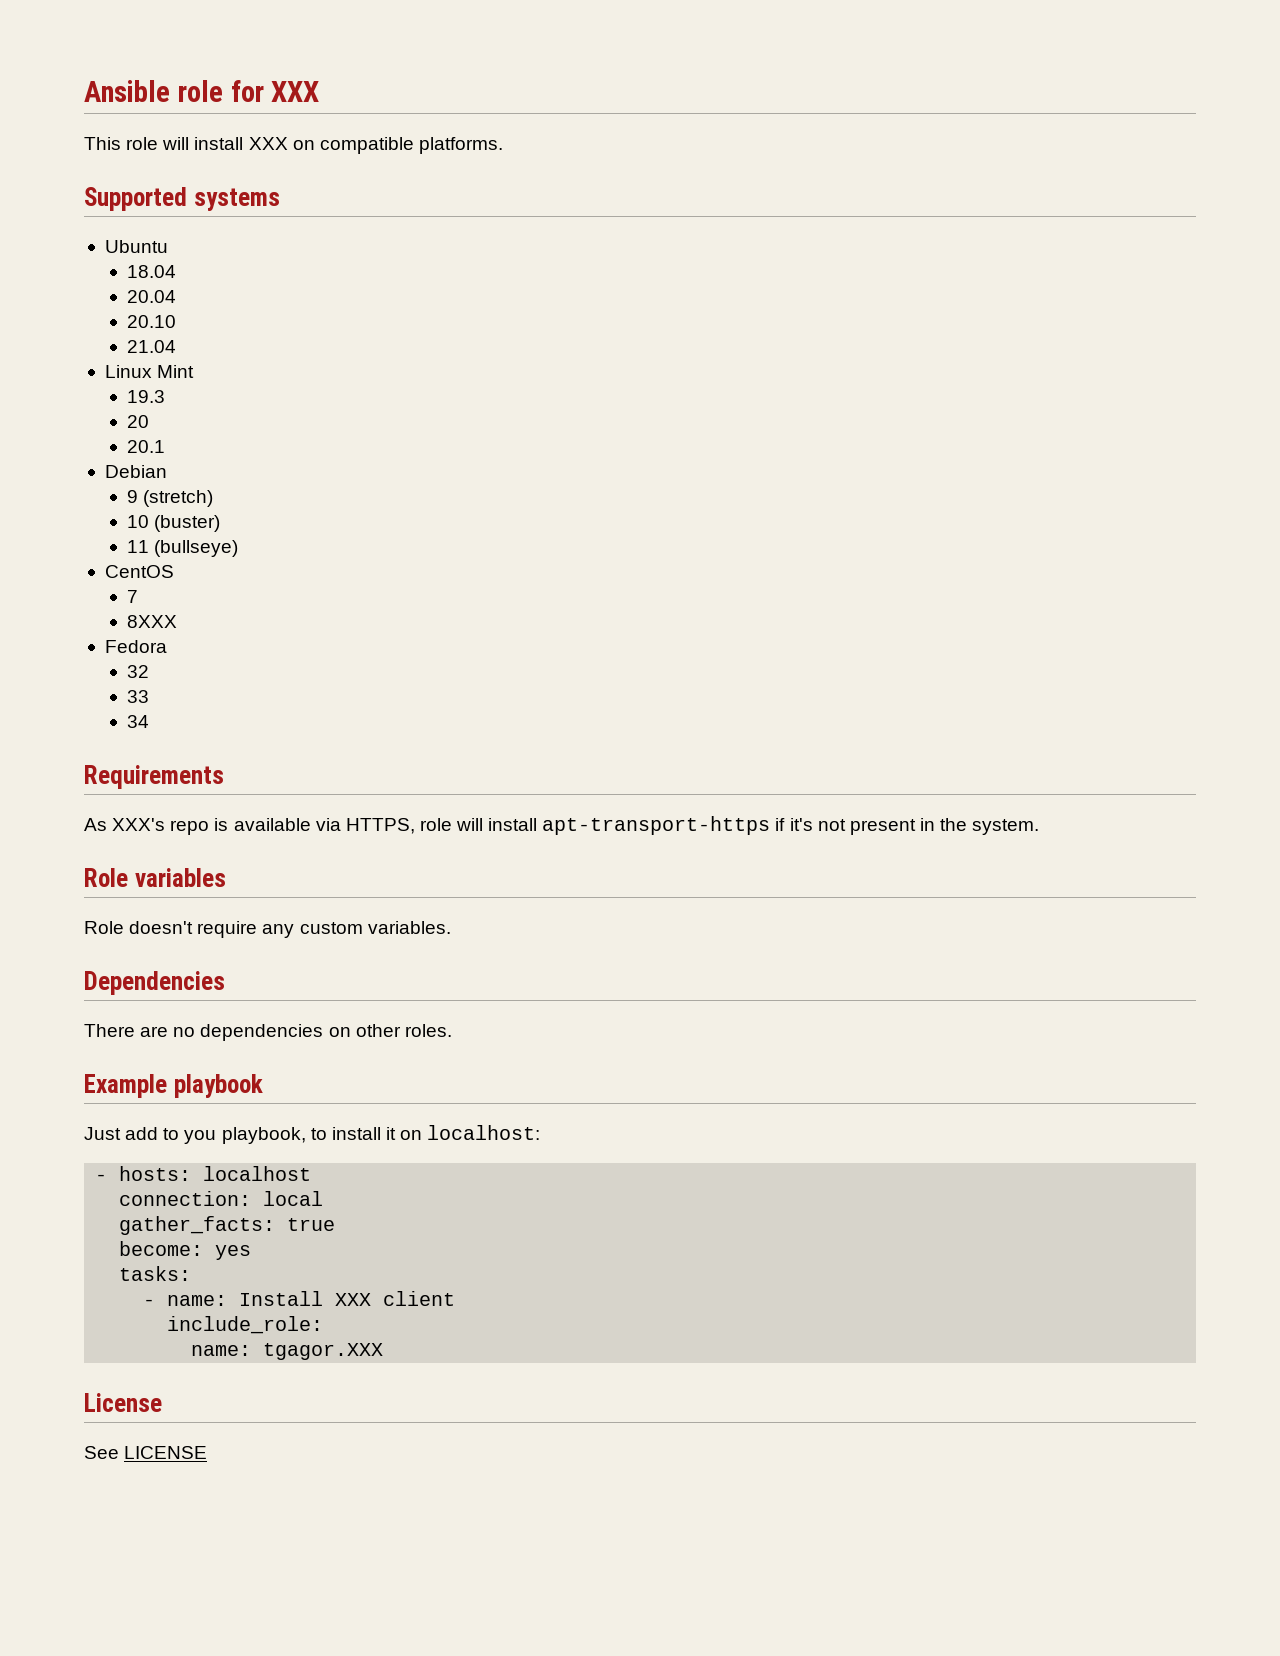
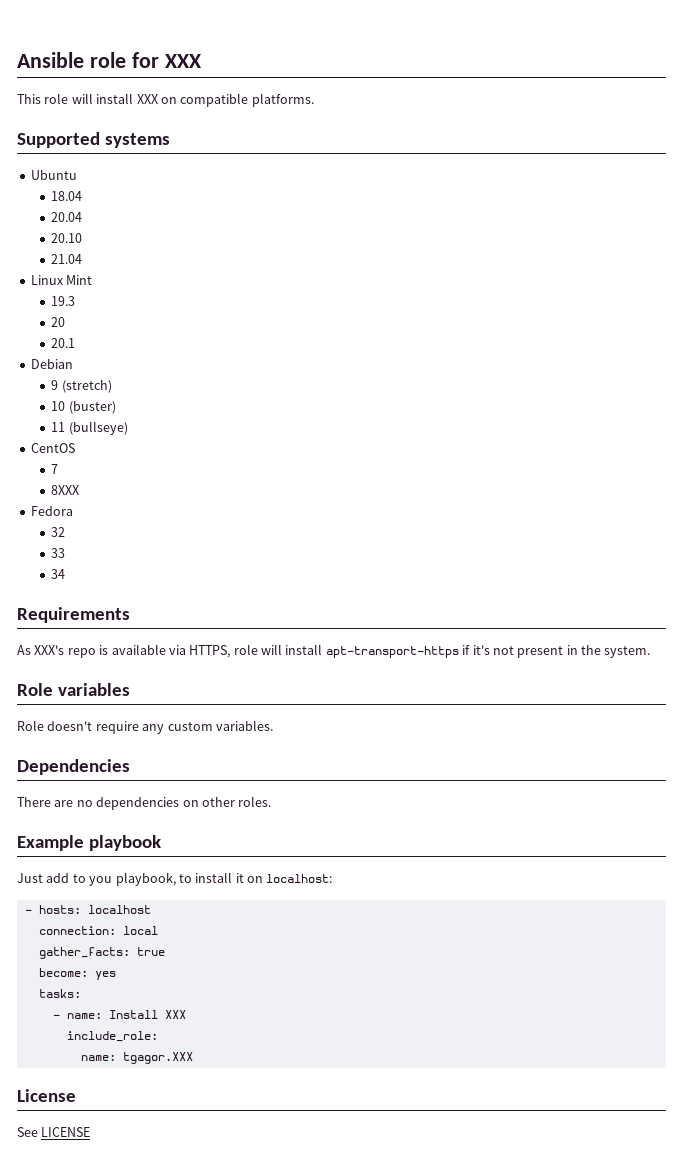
[383,1291,456,1306] client -> (186, 1014) none

